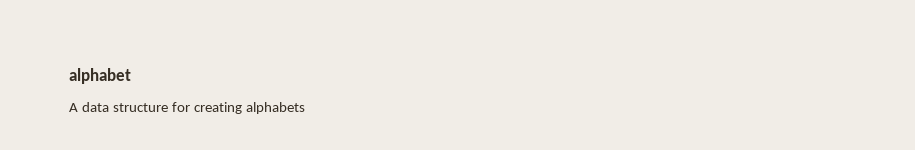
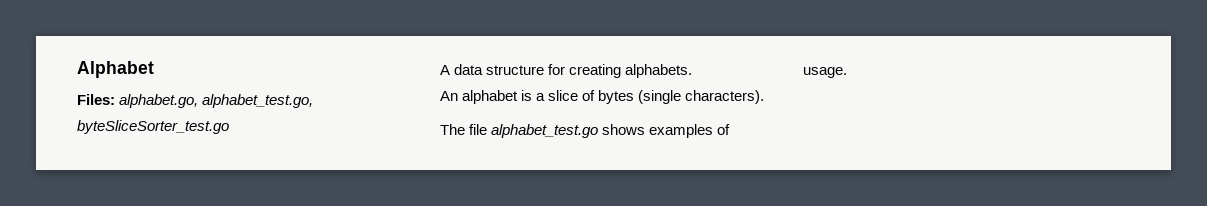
[69,68,131,84] alphabet -> [77,61,154,78] [77,94,314,108] [77,120,229,134] Alphabet // Files: alphabet.go, alphabet_test.go, byteSliceSorter_test.go
[245,102,305,114] alphabets -> [625,64,693,78] [440,90,765,104] [440,124,731,138] [803,67,847,78] alphabets. // An alphabet is a slice of bytes (single characters). // The file alphabet_test.go shows examples of usage.

